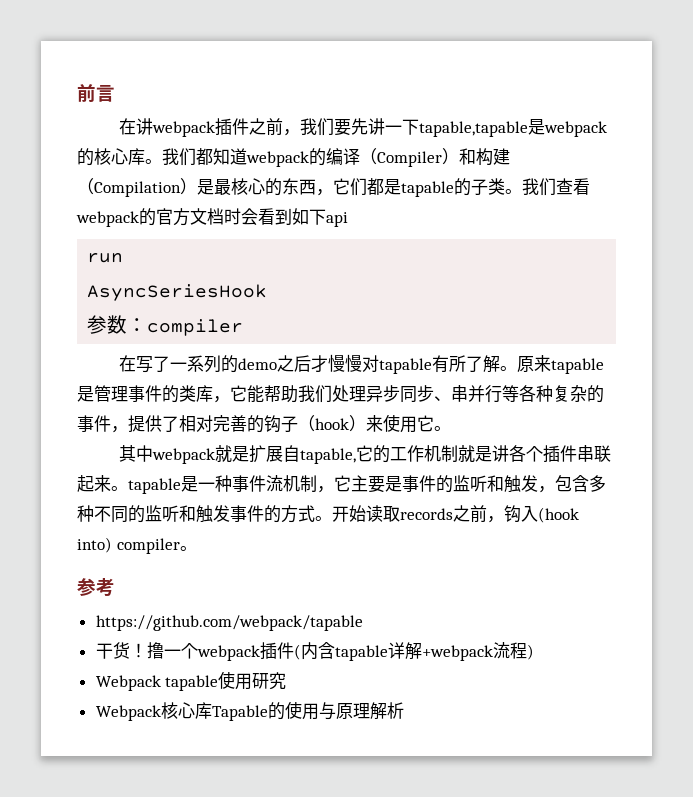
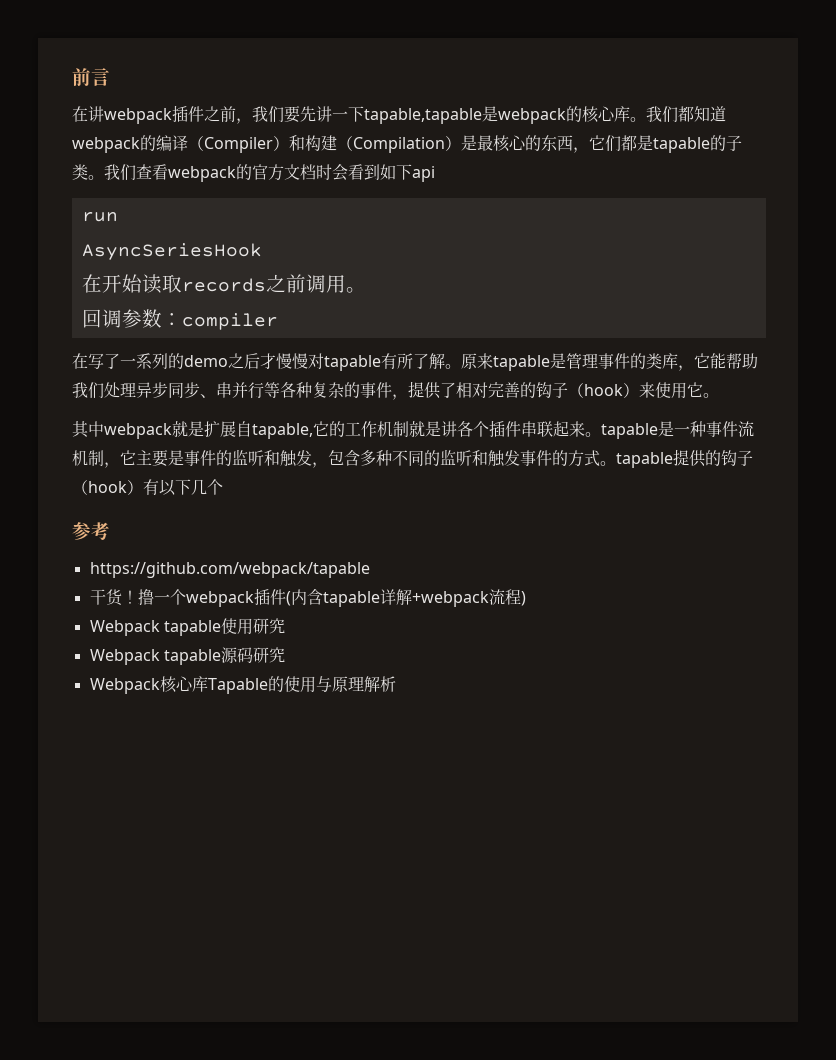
(268, 292) none -> [81,274,366,294] [81,309,122,328] 在开始读取records之前调用。 // 回调
[332,505,579,523] [77,537,197,554] 开始读取records之前，钩入(hook into) compiler。 -> [616,449,753,468] [72,479,223,496] tapable提供的钩子（hook）有以下几个
(287, 681) none -> [89,647,285,665] // Webpack tapable源码研究

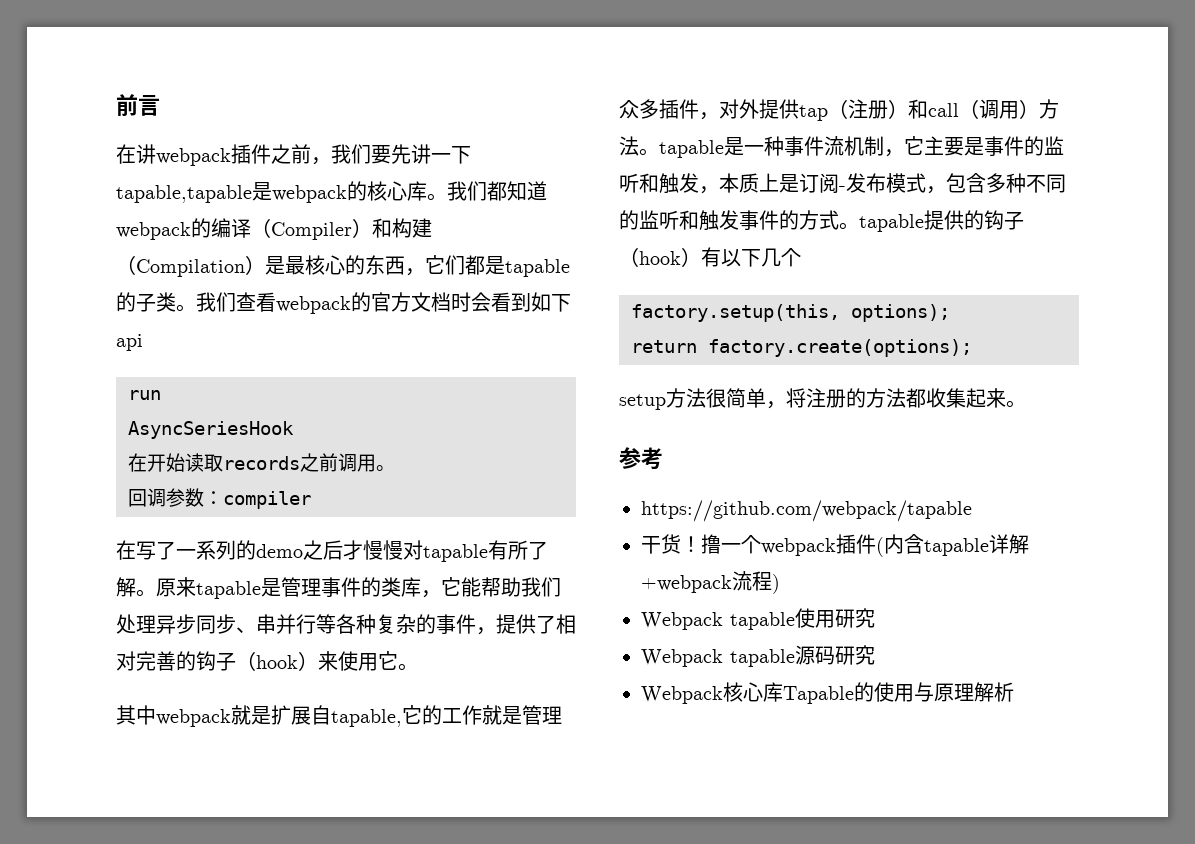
[377,420,585,437] 机制就是讲各个插件串联起来 -> [482,705,562,725] [619,99,1059,121] [619,136,639,156] 就是管理众多插件，对外提供tap（注册）和call（调用）方法
(328, 465) none -> [719,173,946,194] 本质上是订阅-发布模式，
(223, 487) none -> [631,304,950,322] [631,339,972,357] [619,388,1026,410] // factory.setup(this, options); // return factory.create(options); // setup方法很简单，将注册的方法都收集起来。

